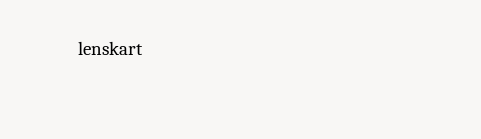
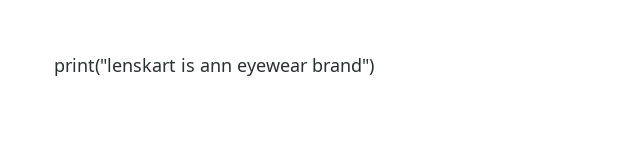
[78,41,143,55] lenskart -> [54,58,374,76] print("lenskart is ann eyewear brand")

